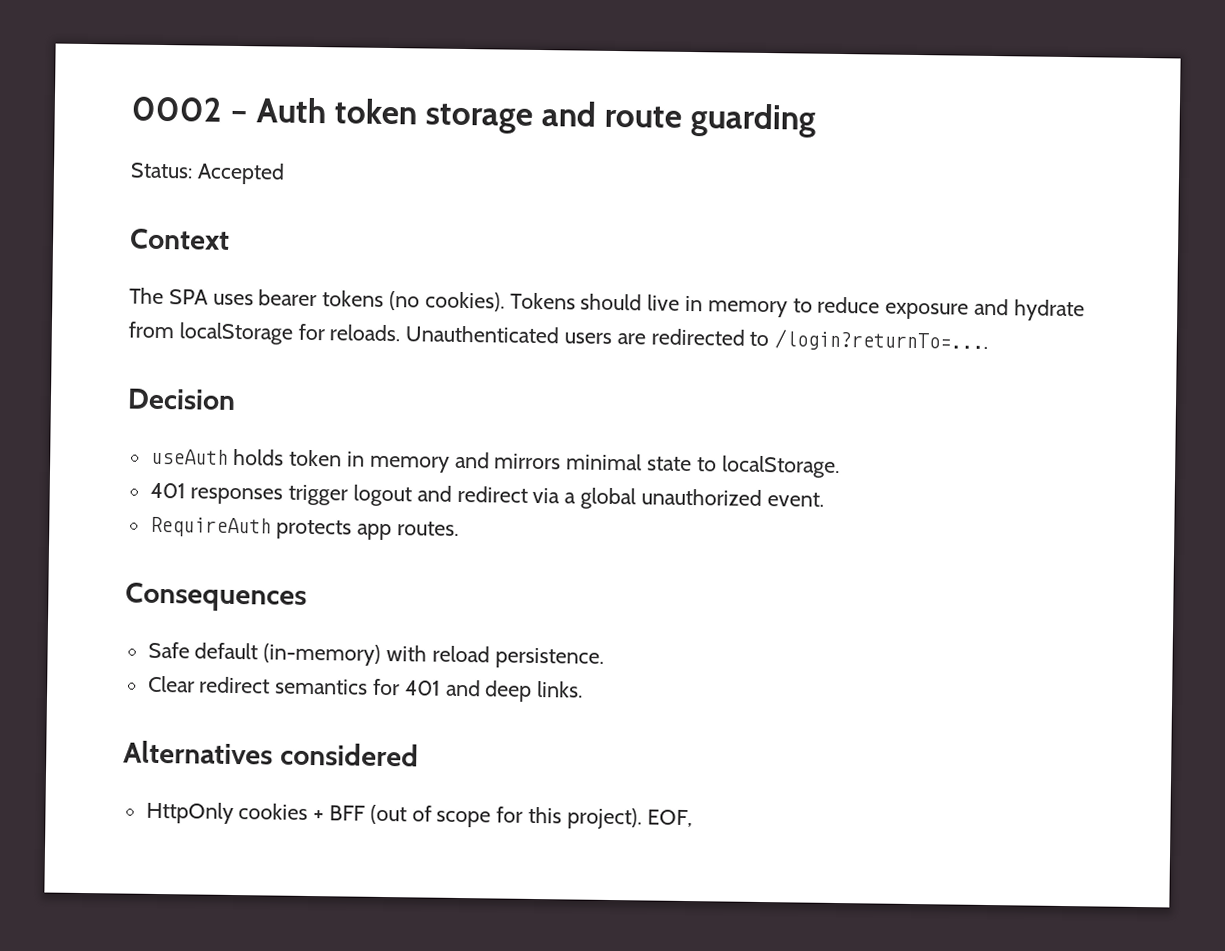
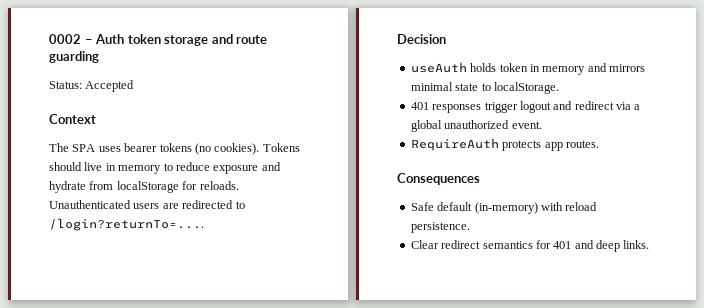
[123,740,419,767] [145,801,693,830] // Alternatives considered // HttpOnly cookies + BFF (out of scope for this project). EOF, -> (650, 244) none

